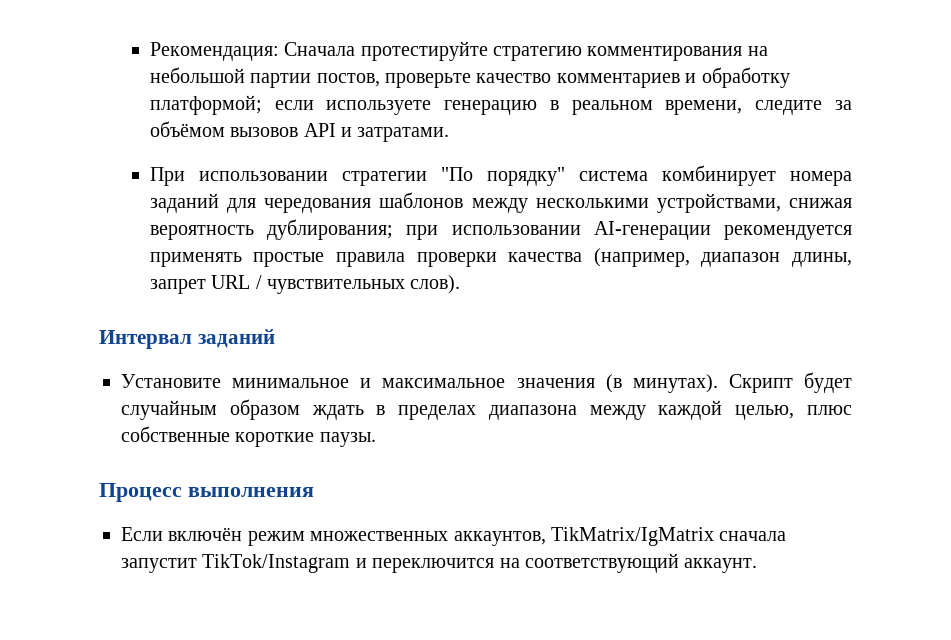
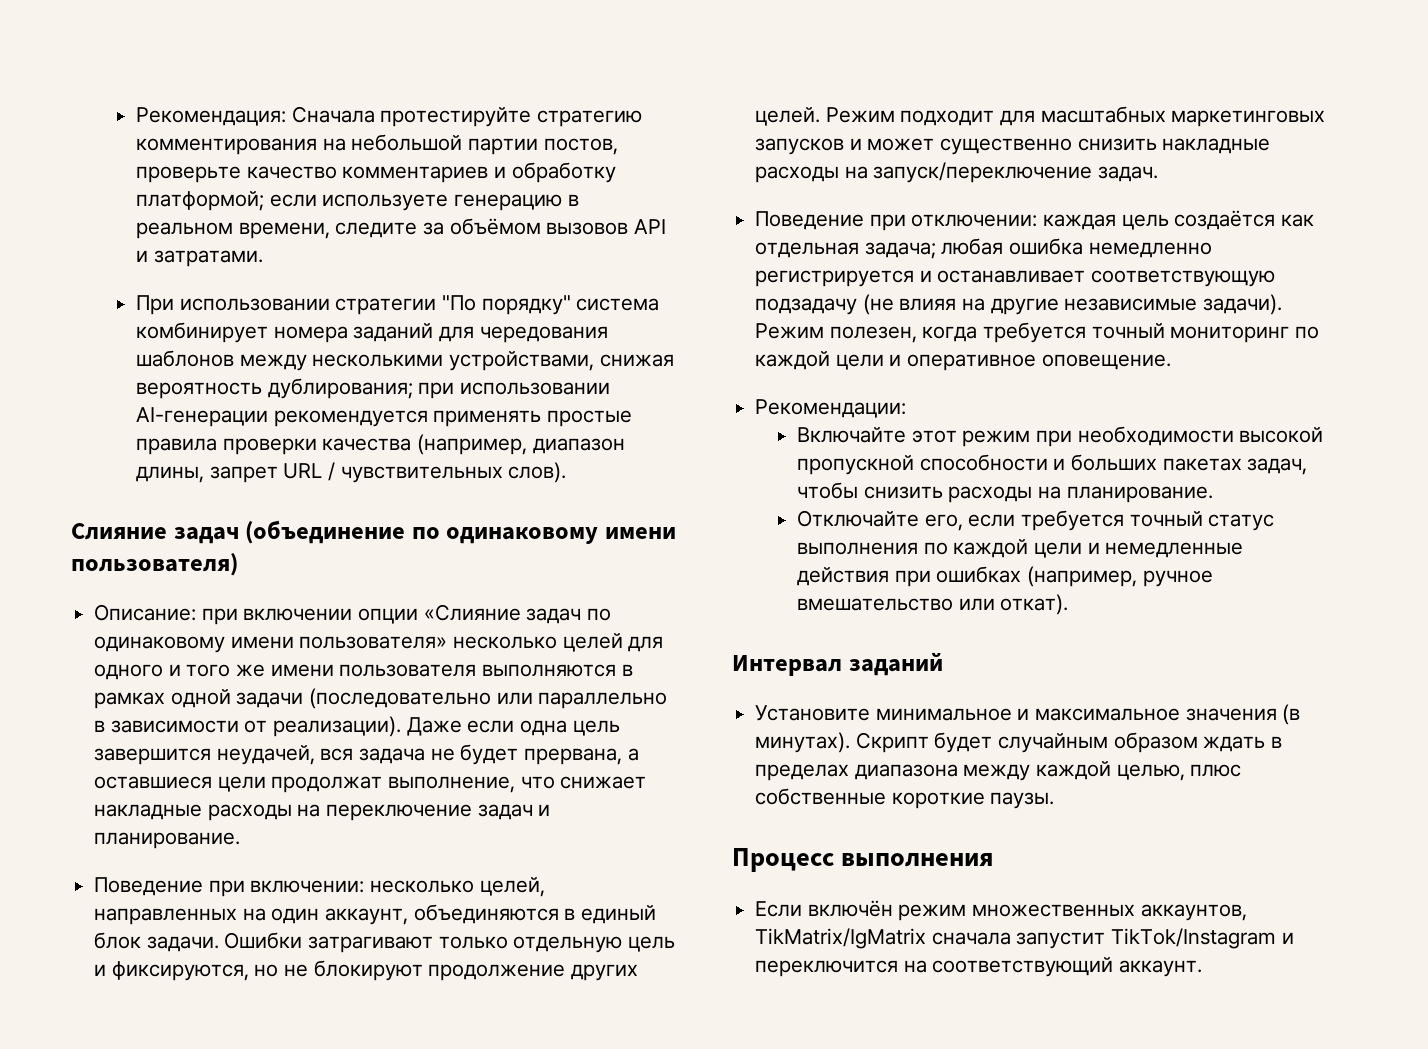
(461, 284) none -> [71,520,677,544] [71,553,238,576] [94,604,612,625] [94,633,664,653] [94,664,633,680] [94,688,668,709] [94,716,620,737] [94,744,639,765] [94,776,647,793] [94,804,551,821] [94,832,241,849] [94,877,545,897] [94,904,657,925] [94,932,676,953] [94,960,639,981] [755,106,1326,127] [755,138,1271,155] [755,162,1159,183] [755,210,1315,231] [755,238,1212,259] [755,270,1276,287] [755,294,1283,315] [755,322,1320,343] [755,351,1171,371] [755,399,907,418] [796,426,1324,447] [796,454,1308,475] [796,482,1213,503] [796,510,1275,531] [796,539,1244,558] [796,566,1213,587] [796,594,1069,615] // Слияние задач (объединение по одинаковому имени пользователя) // Описание: при включении опции «Слияние задач по одинаковому имени пользователя» несколько целей для одного и того же имени пользователя выполняются в рамках одной задачи (последовательно или параллельно в зависимости от реализации). Даже если одна цель завершится неудачей, вся задача не будет прервана, а оставшиеся цели продолжат выполнение, что снижает накладные расходы на переключение задач и планирование. // Поведение при включении: несколько целей, направленных на один аккаунт, объединяются в единый блок задачи. Ошибки затрагивают только отдельную цель и фиксируются, но не блокируют продолжение других целей. Режим подходит для масштабных маркетинговых запусков и может существенно снизить накладные расходы на запуск/переключение задач. // Поведение при отключении: каждая цель создаётся как отдельная задача; любая ошибка немедленно регистрируется и останавливает соответствующую подзадачу (не влияя на другие независимые задачи). Режим полезен, когда требуется точный мониторинг по каждой цели и оперативное оповещение. // Рекомендации: // Включайте этот режим при необходимости высокой пропускной способности и больших пакетах задач, чтобы снизить расходы на планирование. // Отключайте его, если требуется точный статус выполнения по каждой цели и немедленные действия при ошибках (например, ручное вмешательство или откат).

